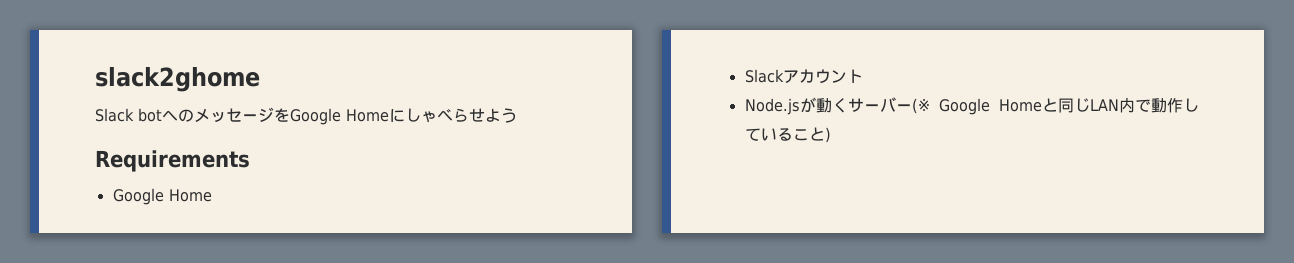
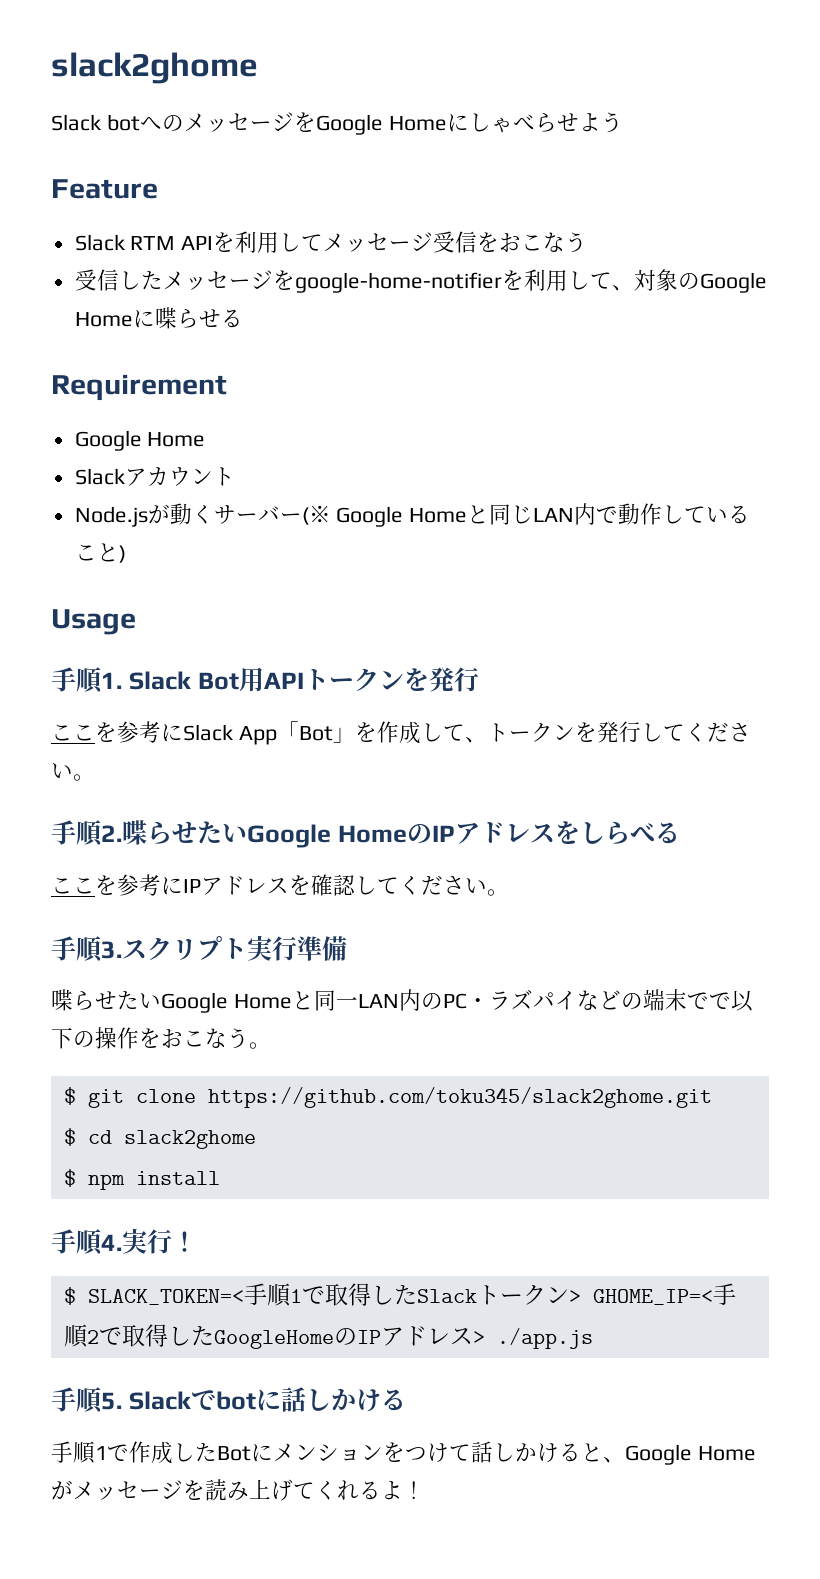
[95,150,250,172] Requirements -> [51,179,158,199] [74,231,588,253] [74,269,767,293] [74,307,243,329] [51,374,227,401] Feature // Slack RTM APIを利用してメッセージ受信をおこなう // 受信したメッセージをgoogle-home-notifierを利用して、対象のGoogle Homeに喋らせる // Requirement
(831, 135) none -> [51,609,136,635] [51,667,479,693] [51,721,751,745] [51,763,95,781] [51,820,680,848] [51,874,509,896] [51,935,347,962] [51,989,753,1013] [51,1027,271,1049] [63,1087,712,1108] [63,1128,256,1149] [63,1169,220,1190] [51,1228,197,1255] [63,1283,736,1307] [63,1324,593,1349] [51,1387,406,1413] [51,1441,756,1465] [51,1479,425,1501] // Usage // 手順1. Slack Bot用APIトークンを発行 // ここを参考にSlack App「Bot」を作成して、トークンを発行してください。 // 手順2.喋らせたいGoogle HomeのIPアドレスをしらべる // ここを参考にIPアドレスを確認してください。 // 手順3.スクリプト実行準備 // 喋らせたいGoogle Homeと同一LAN内のPC・ラズパイなどの端末でで以下の操作をおこなう。 // $ git clone https://github.com/toku345/slack2ghome.git // $ cd slack2ghome // $ npm install // 手順4.実行！ // $ SLACK_TOKEN=<手順1で取得したSlackトークン> GHOME_IP=<手順2で取得したGoogleHomeのIPアドレス> ./app.js // 手順5. Slackでbotに話しかける // 手順1で作成したBotにメンションをつけて話しかけると、Google Homeがメッセージを読み上げてくれるよ！

